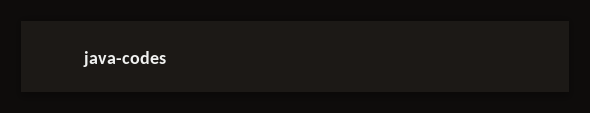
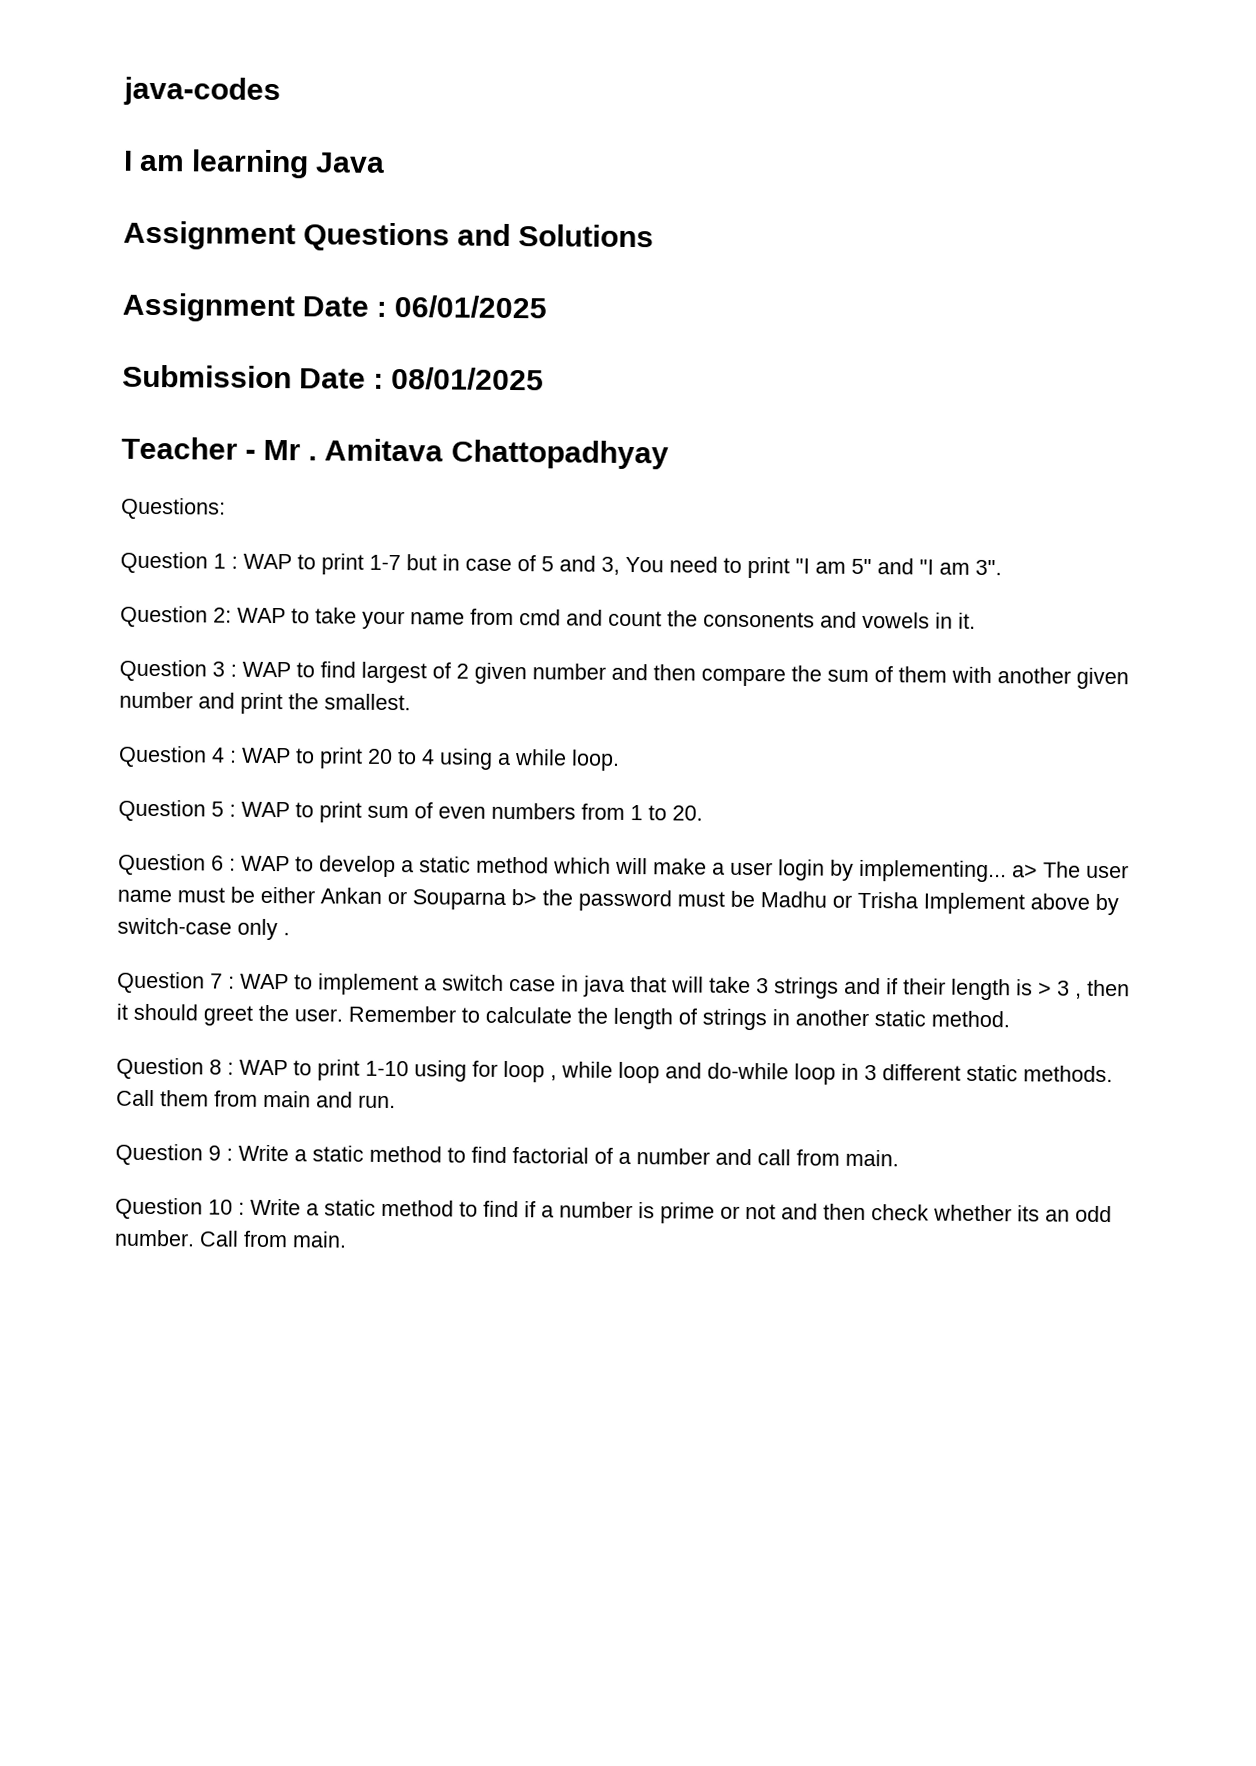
(166, 59) none -> [123,149,386,179] [123,220,655,252] [122,292,548,323] [122,364,545,391] [121,436,669,470] [121,497,226,520] [120,551,1002,579] [120,605,976,630] [119,659,1129,690] [119,691,411,715] [118,745,620,771] [118,799,703,823] [118,853,1129,883] [117,886,1119,916] [117,917,290,941] [117,971,1130,1001] [116,1003,1010,1031] [116,1057,1113,1085] [116,1089,396,1109] [115,1143,899,1167] [115,1197,1112,1224] [114,1229,347,1248] // I am learning Java // Assignment Questions and Solutions // Assignment Date : 06/01/2025 // Submission Date : 08/01/2025 // Teacher - Mr . Amitava Chattopadhyay // Questions: // Question 1 : WAP to print 1-7 but in case of 5 and 3, You need to print "I am 5" and "I am 3". // Question 2: WAP to take your name from cmd and count the consonents and vowels in it. // Question 3 : WAP to find largest of 2 given number and then compare the sum of them with another given number and print the smallest. // Question 4 : WAP to print 20 to 4 using a while loop. // Question 5 : WAP to print sum of even numbers from 1 to 20. // Question 6 : WAP to develop a static method which will make a user login by implementing... a> The user name must be either Ankan or Souparna b> the password must be Madhu or Trisha Implement above by switch-case only . // Question 7 : WAP to implement a switch case in java that will take 3 strings and if their length is > 3 , then it should greet the user. Remember to calculate the length of strings in another static method. // Question 8 : WAP to print 1-10 using for loop , while loop and do-while loop in 3 different static methods. Call them from main and run. // Question 9 : Write a static method to find factorial of a number and call from main. // Question 10 : Write a static method to find if a number is prime or not and then check whether its an odd number. Call from main.

